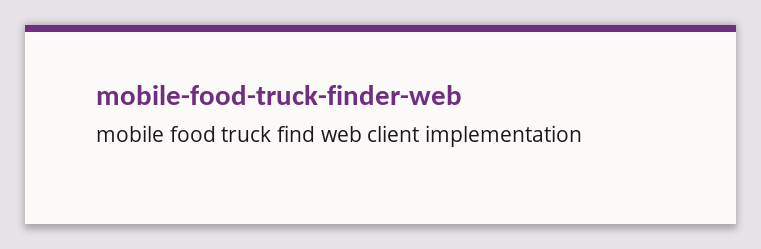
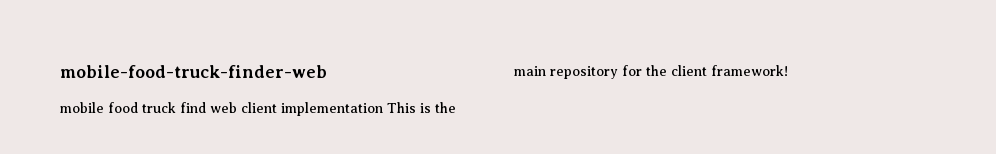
(583, 136) none -> [387,102,456,113] [514,65,788,79] This is the main repository for the client framework!

